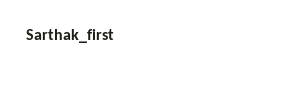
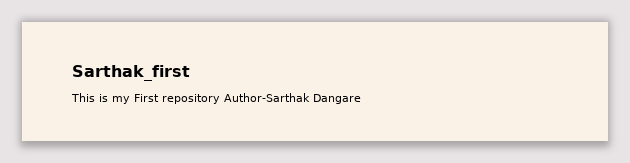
(114, 36) none -> [71,93,361,104] // This is my First repository Author-Sarthak Dangare

